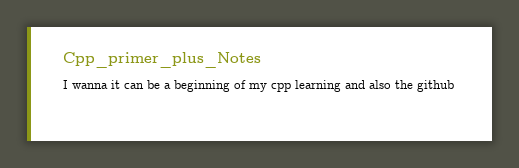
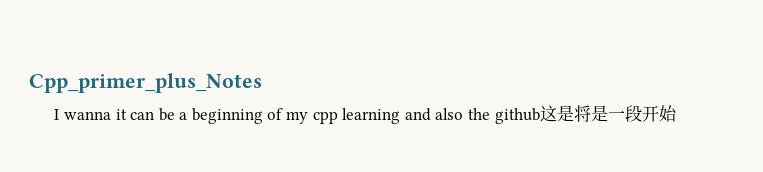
(454, 86) none -> [539,105,677,122] 这是将是一段开始

